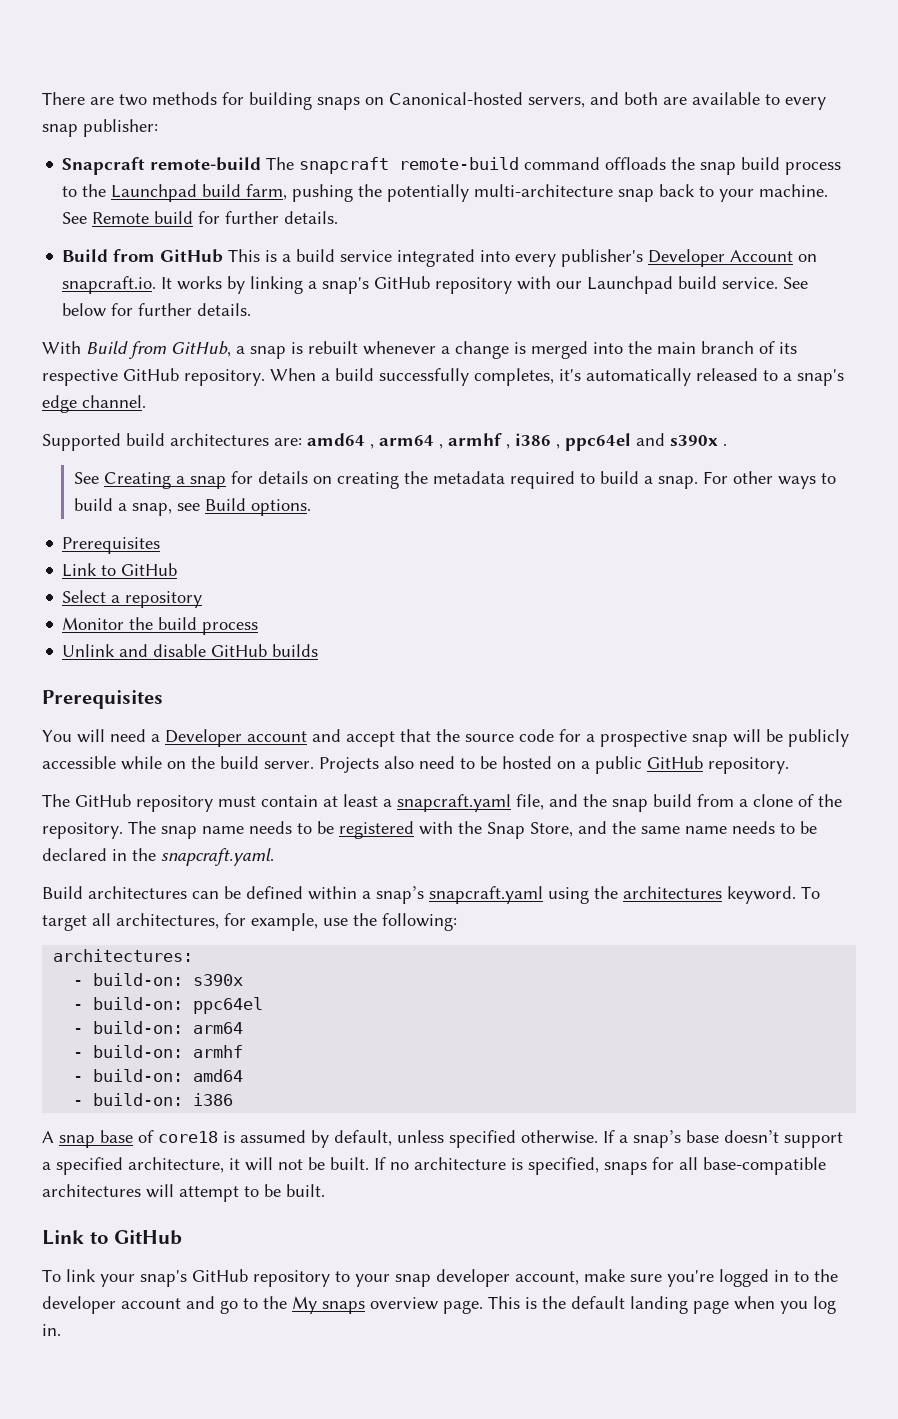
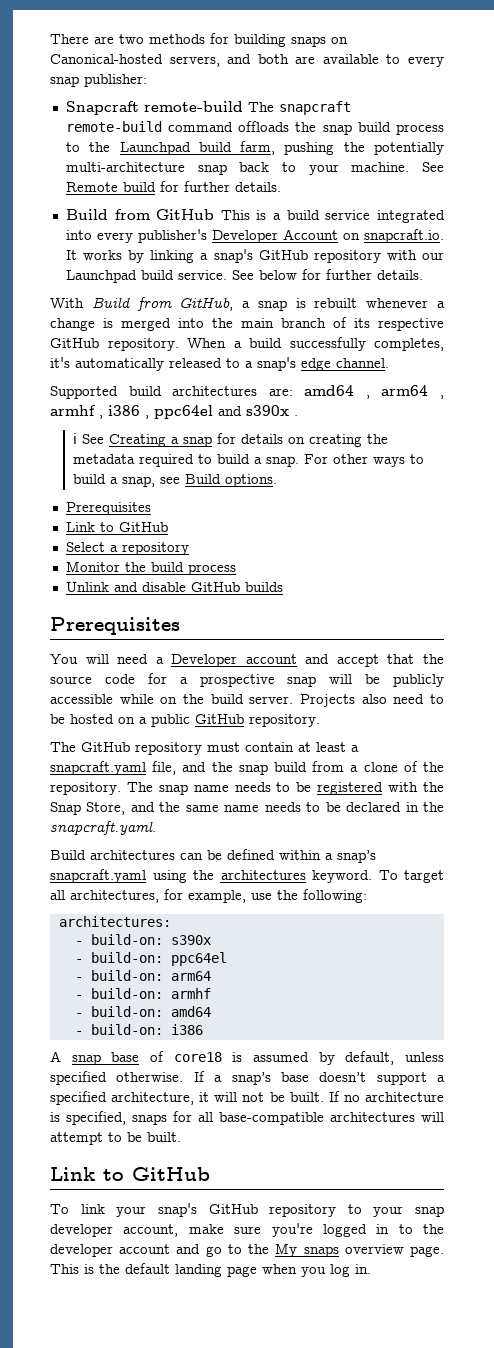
(727, 444) none -> [72,433,77,444] ℹ

